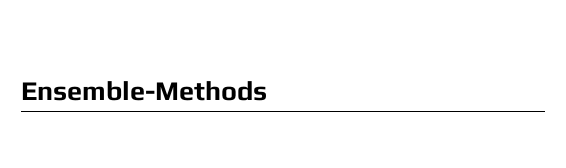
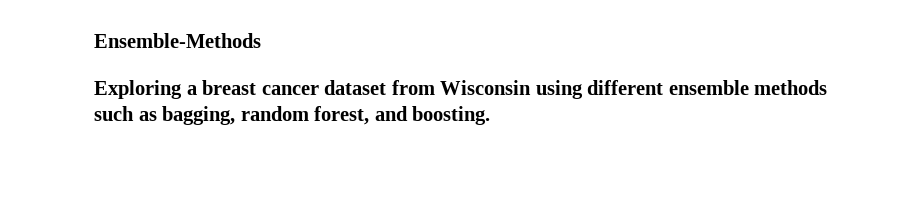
(267, 91) none -> [94,80,828,99] [94,106,491,125] // Exploring a breast cancer dataset from Wisconsin using different ensemble methods such as bagging, random forest, and boosting.

